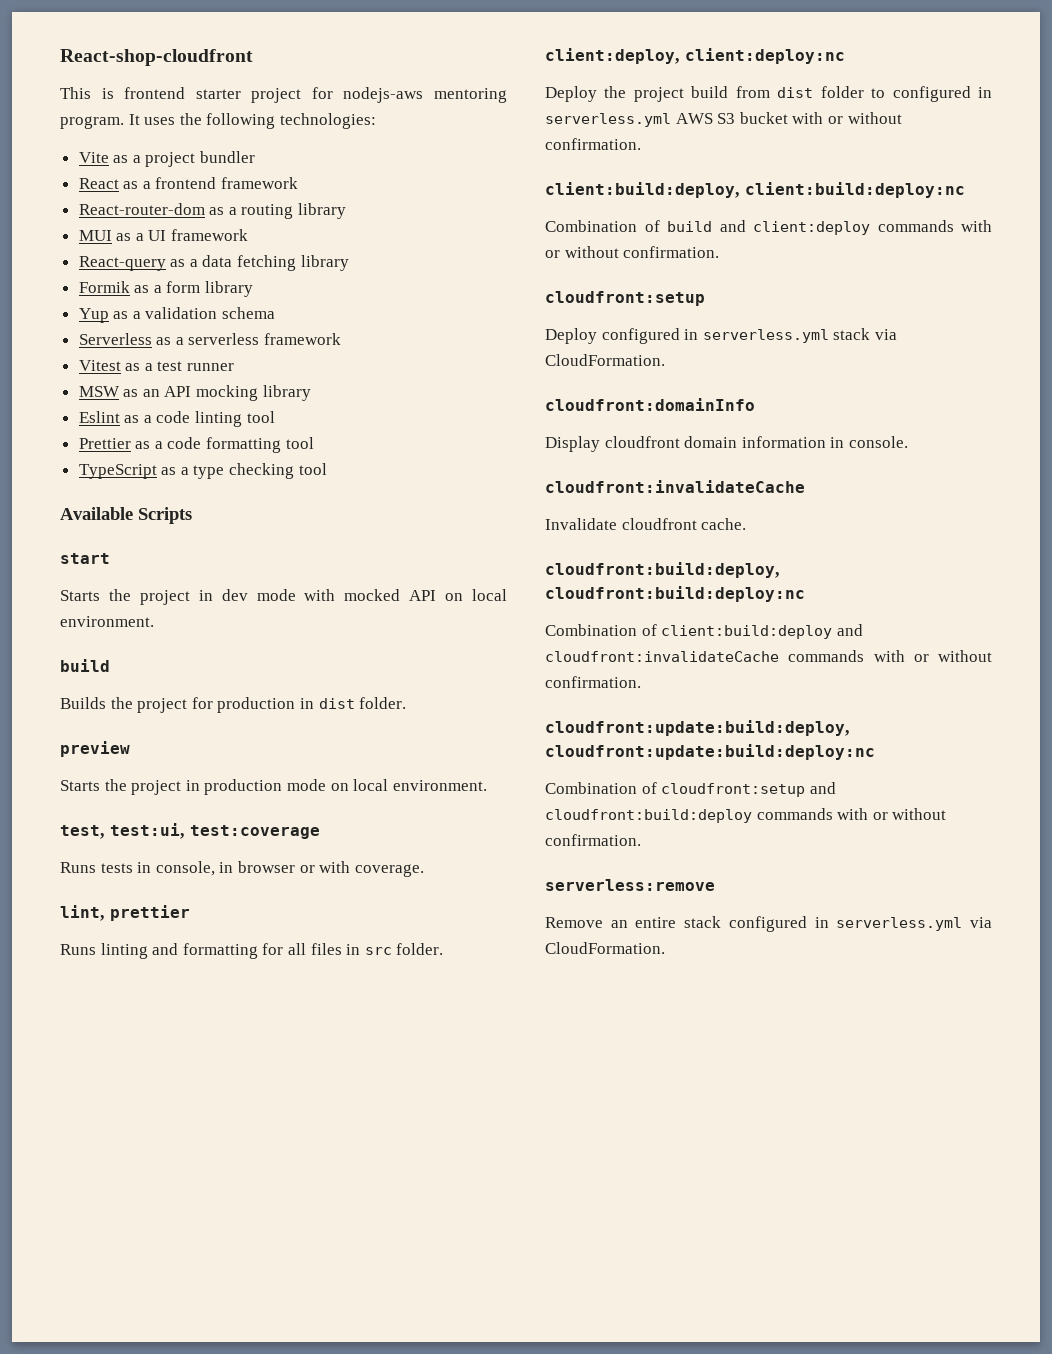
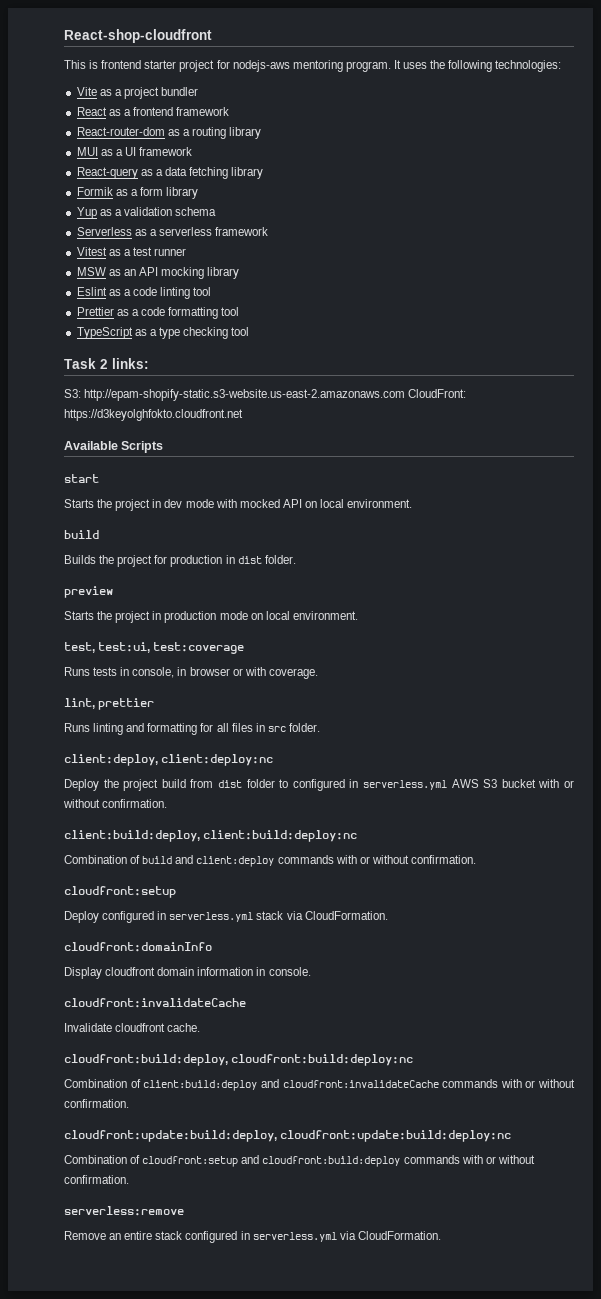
(327, 469) none -> [64,358,149,369] [64,389,467,401] [64,409,243,421] // Task 2 links: // S3: http://epam-shopify-static.s3-website.us-east-2.amazonaws.com CloudFront: https://d3keyolghfokto.cloudfront.net

